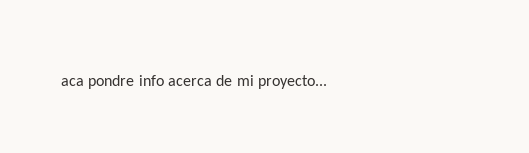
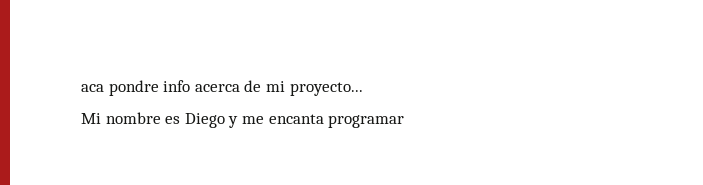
(327, 82) none -> [81,112,405,128] // Mi nombre es Diego y me encanta programar

